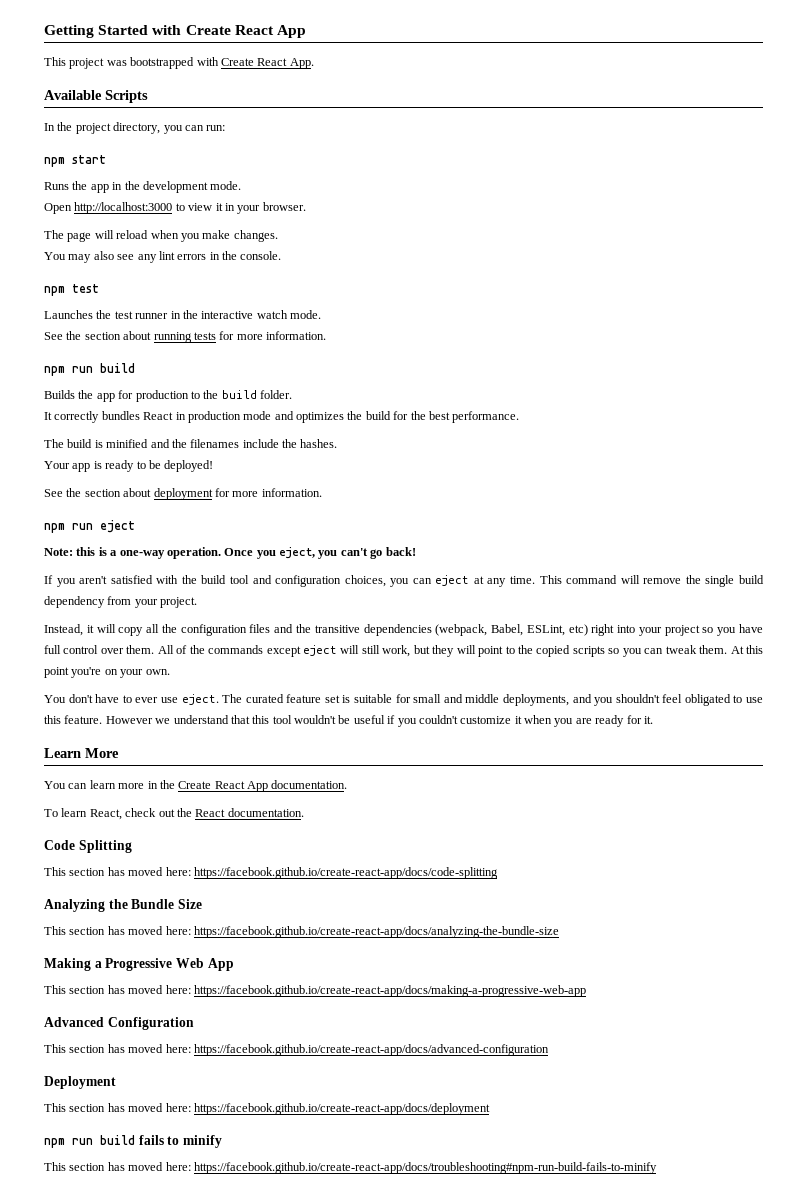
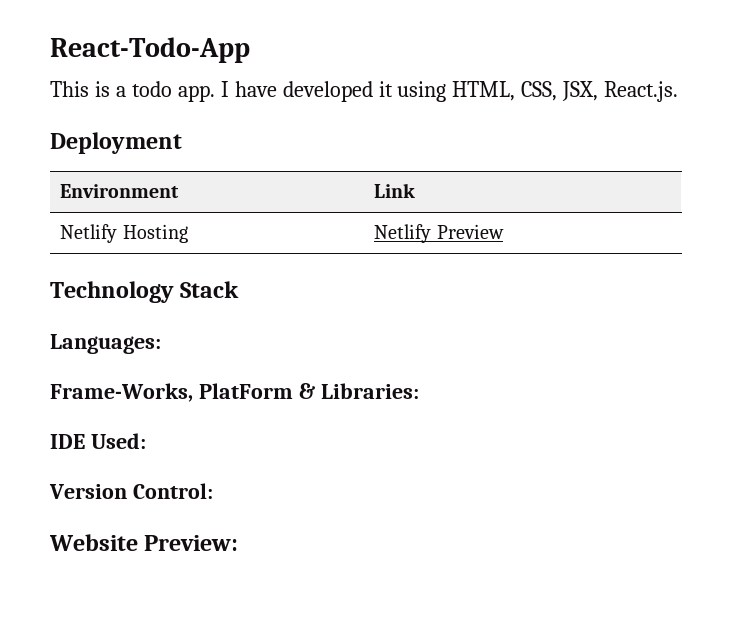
[44,25,306,38] [44,57,314,69] [44,90,148,103] [44,122,226,134] [44,155,106,167] [44,181,242,193] [44,202,306,214] [44,230,278,242] [44,251,282,263] [44,284,99,296] [44,310,321,319] [44,331,326,343] [44,363,135,376] [44,390,292,402] [44,411,520,423] [44,439,338,448] [44,460,214,472] [44,488,322,500] [44,520,135,533] [44,547,416,559] [44,575,765,587] [44,596,198,608] [44,624,763,636] [44,645,764,657] [44,667,170,678] [44,694,764,706] [44,715,653,727] [44,748,119,758] [44,780,348,792] [44,808,304,820] [44,840,132,853] [44,867,498,879] [44,899,202,912] [44,926,559,938] [44,958,234,971] [44,985,586,997] [44,1017,194,1030] [44,1044,549,1056] [44,1076,116,1089] [44,1103,490,1115] [44,1135,222,1148] [44,1162,657,1174] Getting Started with Create React App // This project was bootstrapped with Create React App. // Available Scripts // In the project directory, you can run: // npm start // Runs the app in the development mode. // Open http://localhost:3000 to view it in your browser. // The page will reload when you make changes. // You may also see any lint errors in the console. // npm test // Launches the test runner in the interactive watch mode. // See the section about running tests for more information. // npm run build // Builds the app for production to the build folder. // It correctly bundles React in production mode and optimizes the build for the best performance. // The build is minified and the filenames include the hashes. // Your app is ready to be deployed! // See the section about deployment for more information. // npm run eject // Note: this is a one-way operation. Once you eject, you can't go back! // If you aren't satisfied with the build tool and configuration choices, you can eject at any time. This command will remove the single build dependency from your project. // Instead, it will copy all the configuration files and the transitive dependencies (webpack, Babel, ESLint, etc) right into your project so you have full control over them. All of the commands except eject will still work, but they will point to the copied scripts so you can tweak them. At this point you're on your own. // You don't have to ever use eject. The curated feature set is suitable for small and middle deployments, and you shouldn't feel obligated to use this feature. However we understand that this tool wouldn't be useful if you couldn't customize it when you are ready for it. // Learn More // You can learn more in the Create React App documentation. // To learn React, check out the React documentation. // Code Splitting // This section has moved here: https://facebook.github.io/create-react-app/docs/code-splitting // Analyzing the Bundle Size // This section has moved here: https://facebook.github.io/create-react-app/docs/analyzing-the-bundle-size // Making a Progressive Web App // This section has moved here: https://facebook.github.io/create-react-app/docs/making-a-progressive-web-app // Advanced Configuration // This section has moved here: https://facebook.github.io/create-react-app/docs/advanced-configuration // Deployment // This section has moved here: https://facebook.github.io/create-react-app/docs/deployment // npm run build fails to minify // This section has moved here: https://facebook.github.io/create-react-app/docs/troubleshooting#npm-run-build-fails-to-minify -> [50,37,250,63] [50,81,679,102] [50,132,182,154] [60,184,180,198] [374,183,416,198] [60,224,188,243] [374,224,504,243] [50,281,240,303] [50,334,161,354] [50,383,419,402] [50,433,146,449] [49,483,213,499] [49,534,239,551] React-Todo-App // This is a todo app. I have developed it using HTML, CSS, JSX, React.js. // Deployment // Environment | Link // Netlify Hosting | Netlify Preview // Technology Stack // Languages: // Frame-Works, PlatForm & Libraries: // IDE Used: // Version Control: // Website Preview:

